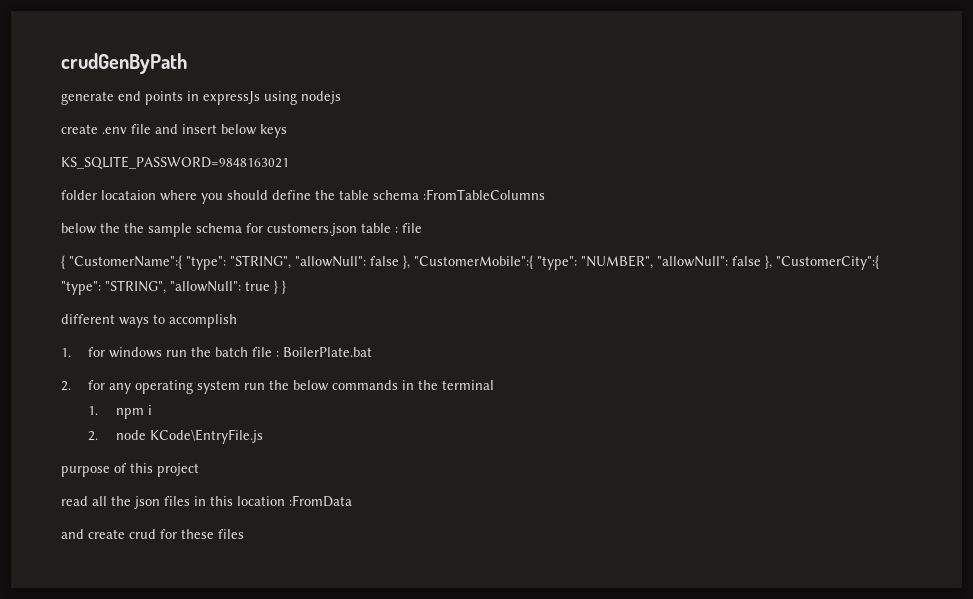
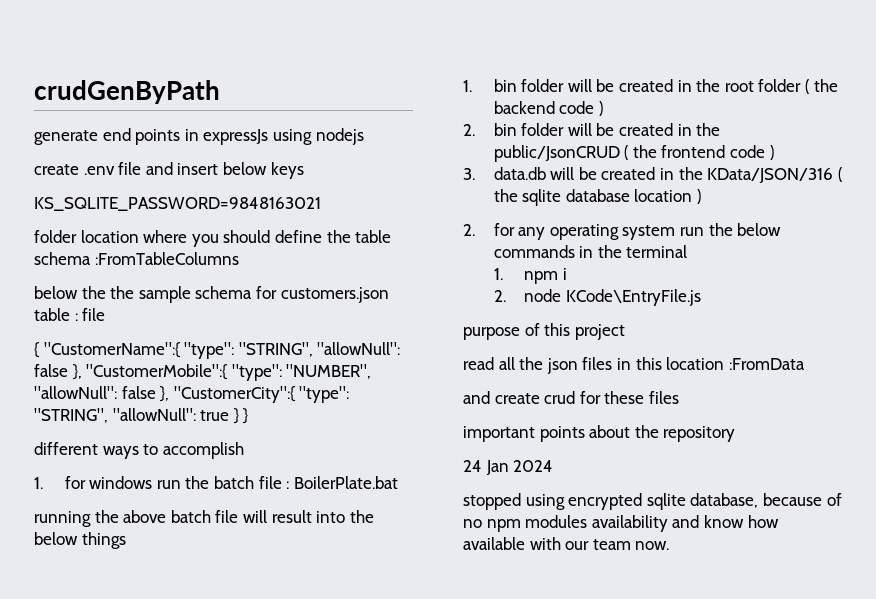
[101,190,156,200] locataion -> [80,230,139,243] location
(373, 352) none -> [34,510,374,527] [34,532,126,549] [463,79,838,94] [493,101,603,116] [463,123,721,136] [493,145,774,162] [463,167,843,183] [493,189,702,206] // running the above batch file will result into the below things // 1. bin folder will be created in the root folder ( the backend code ) // 2. bin folder will be created in the public/JsonCRUD ( the frontend code ) // 3. data.db will be created in the KData/JSON/316 ( the sqlite database location )
(244, 534) none -> [463,425,736,442] [463,460,554,475] [463,493,842,510] [463,515,779,532] [463,537,670,550] // important points about the repository // 24 Jan 2024 // stopped using encrypted sqlite database, because of no npm modules availability and know how available with our team now.

